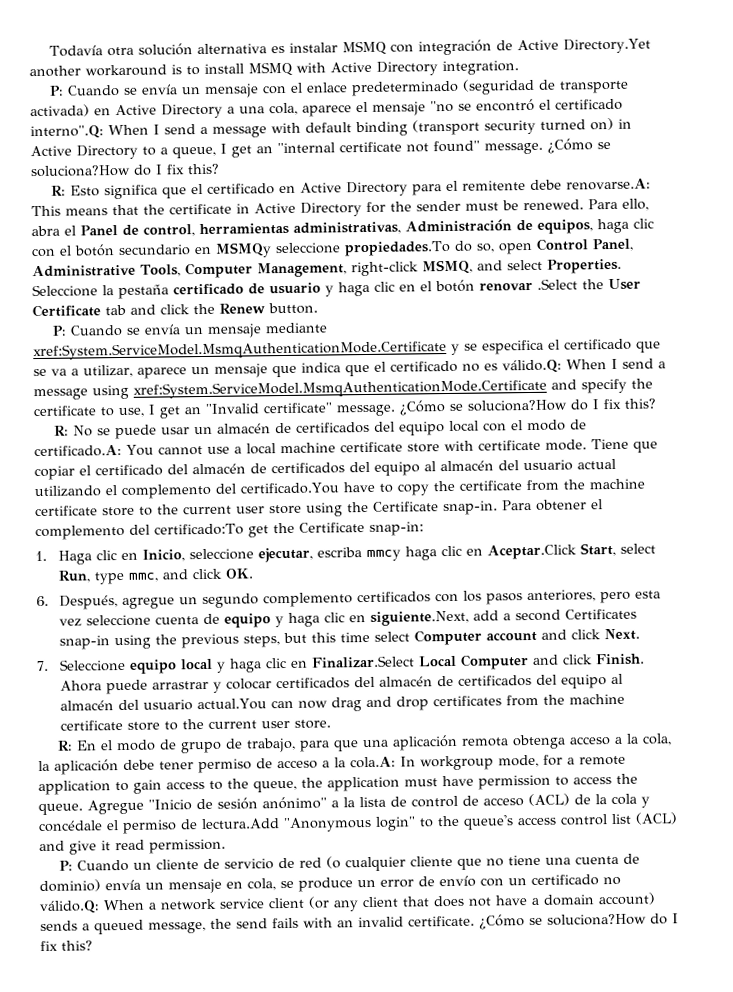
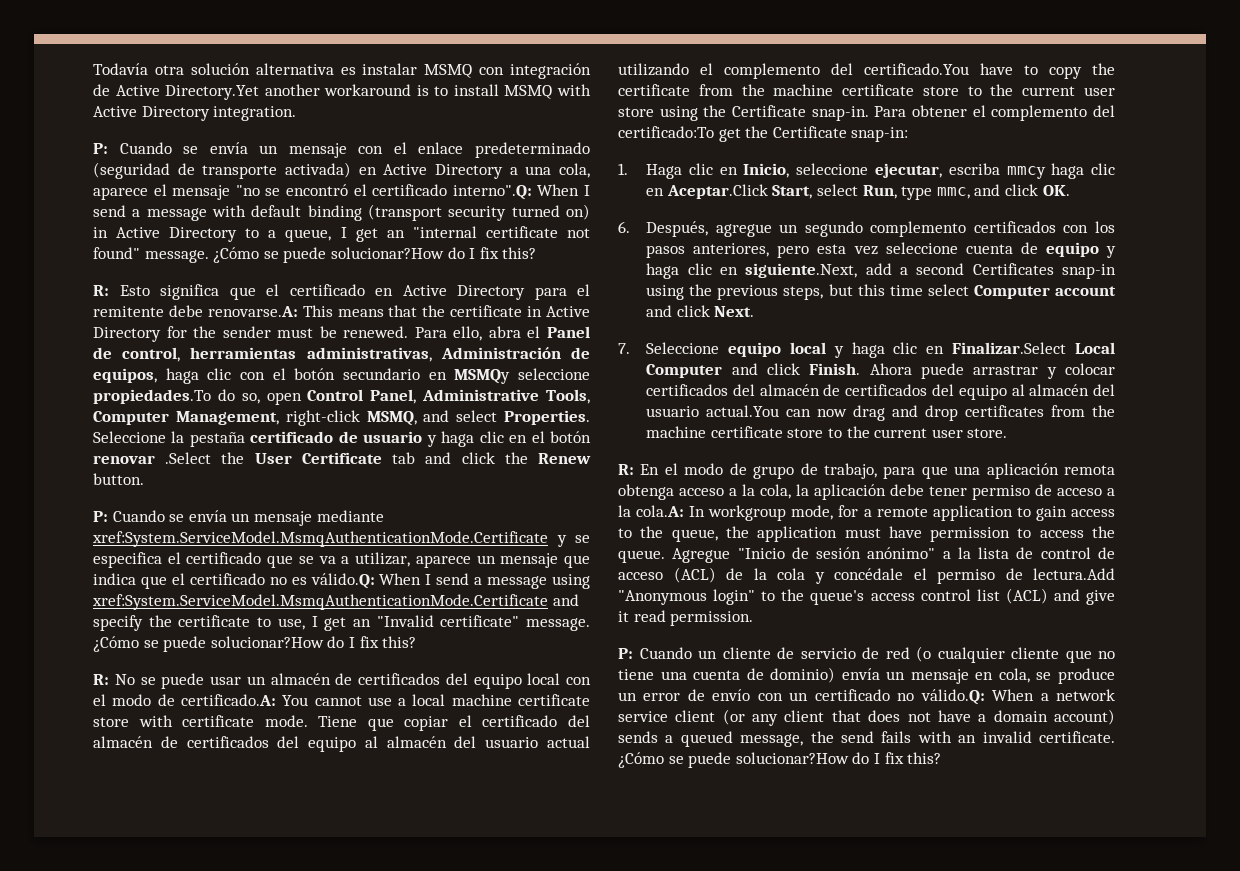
[30,164,131,178] soluciona?How -> [283,247,444,263] puede solucionar?How
[467,399,567,412] soluciona?How -> [163,636,324,652] puede solucionar?How
[547,913,647,926] soluciona?How -> [688,752,849,768] puede solucionar?How

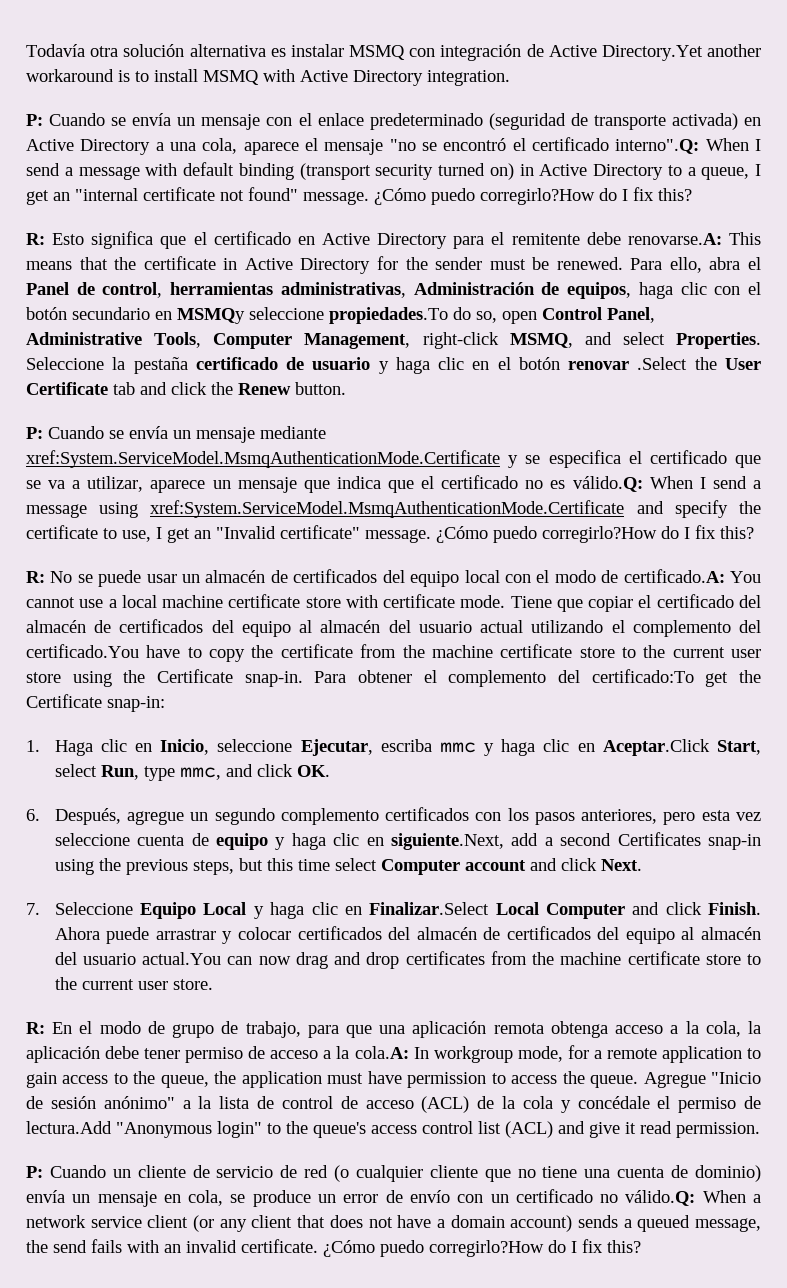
[263,247,444,263] se puede solucionar?How -> [431,188,595,205] puedo corregirlo?How
[143,636,324,652] se puede solucionar?How -> [493,526,657,543] puedo corregirlo?How
[874,163,1046,179] ejecutar, escriba mmcy -> [300,739,495,756] Ejecutar, escriba mmc y
[728,342,826,357] equipo local -> [140,902,247,919] Equipo Local
[668,752,849,768] se puede solucionar?How -> [380,1240,544,1257] puedo corregirlo?How

